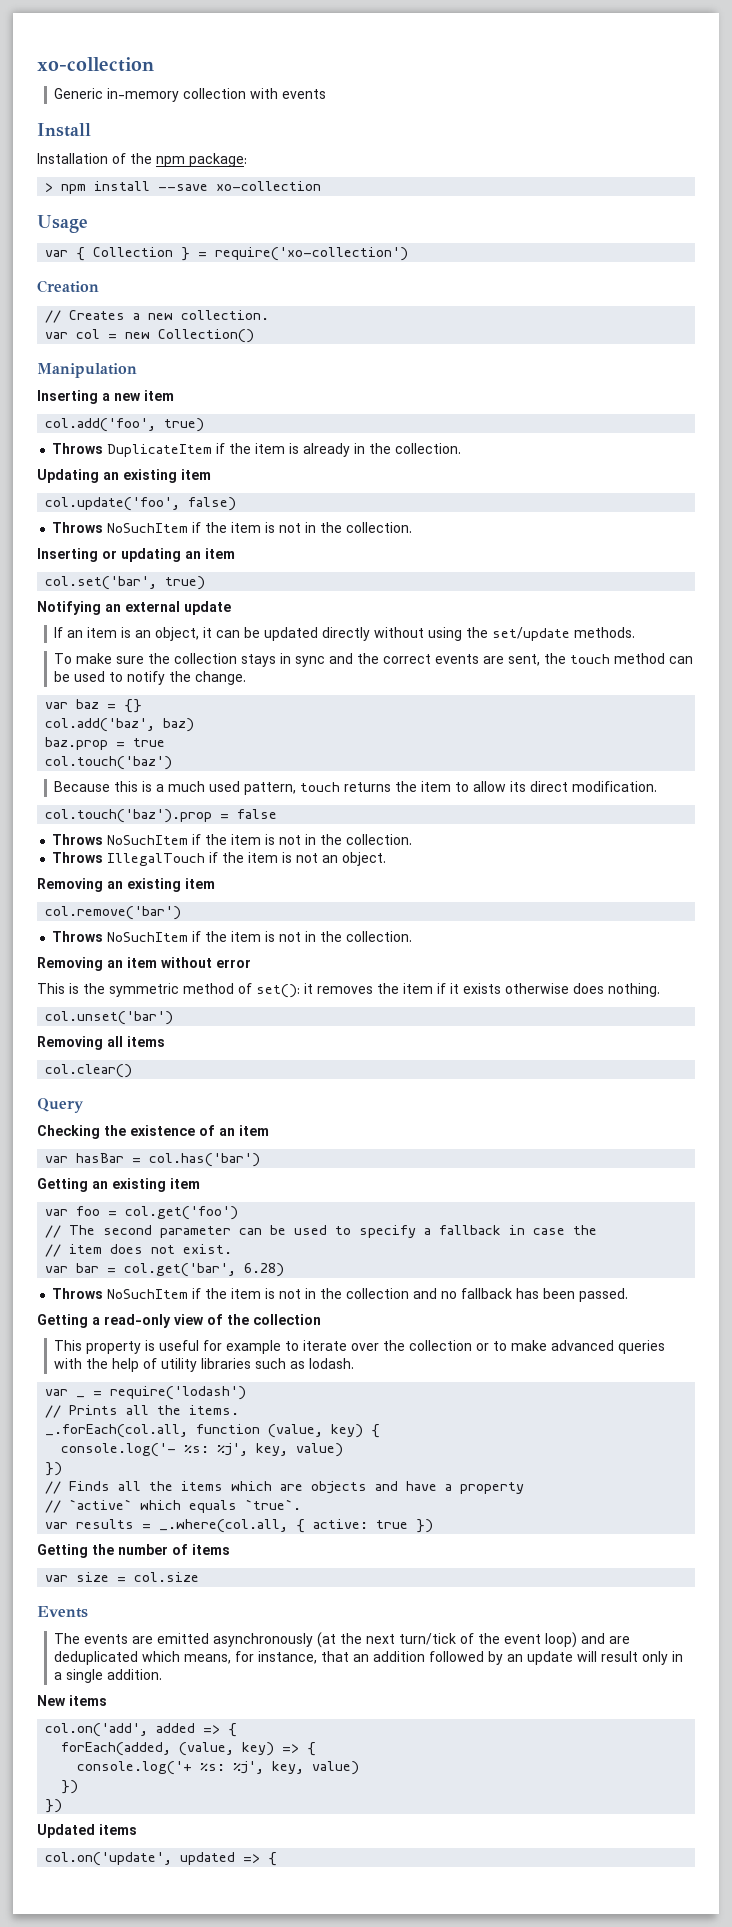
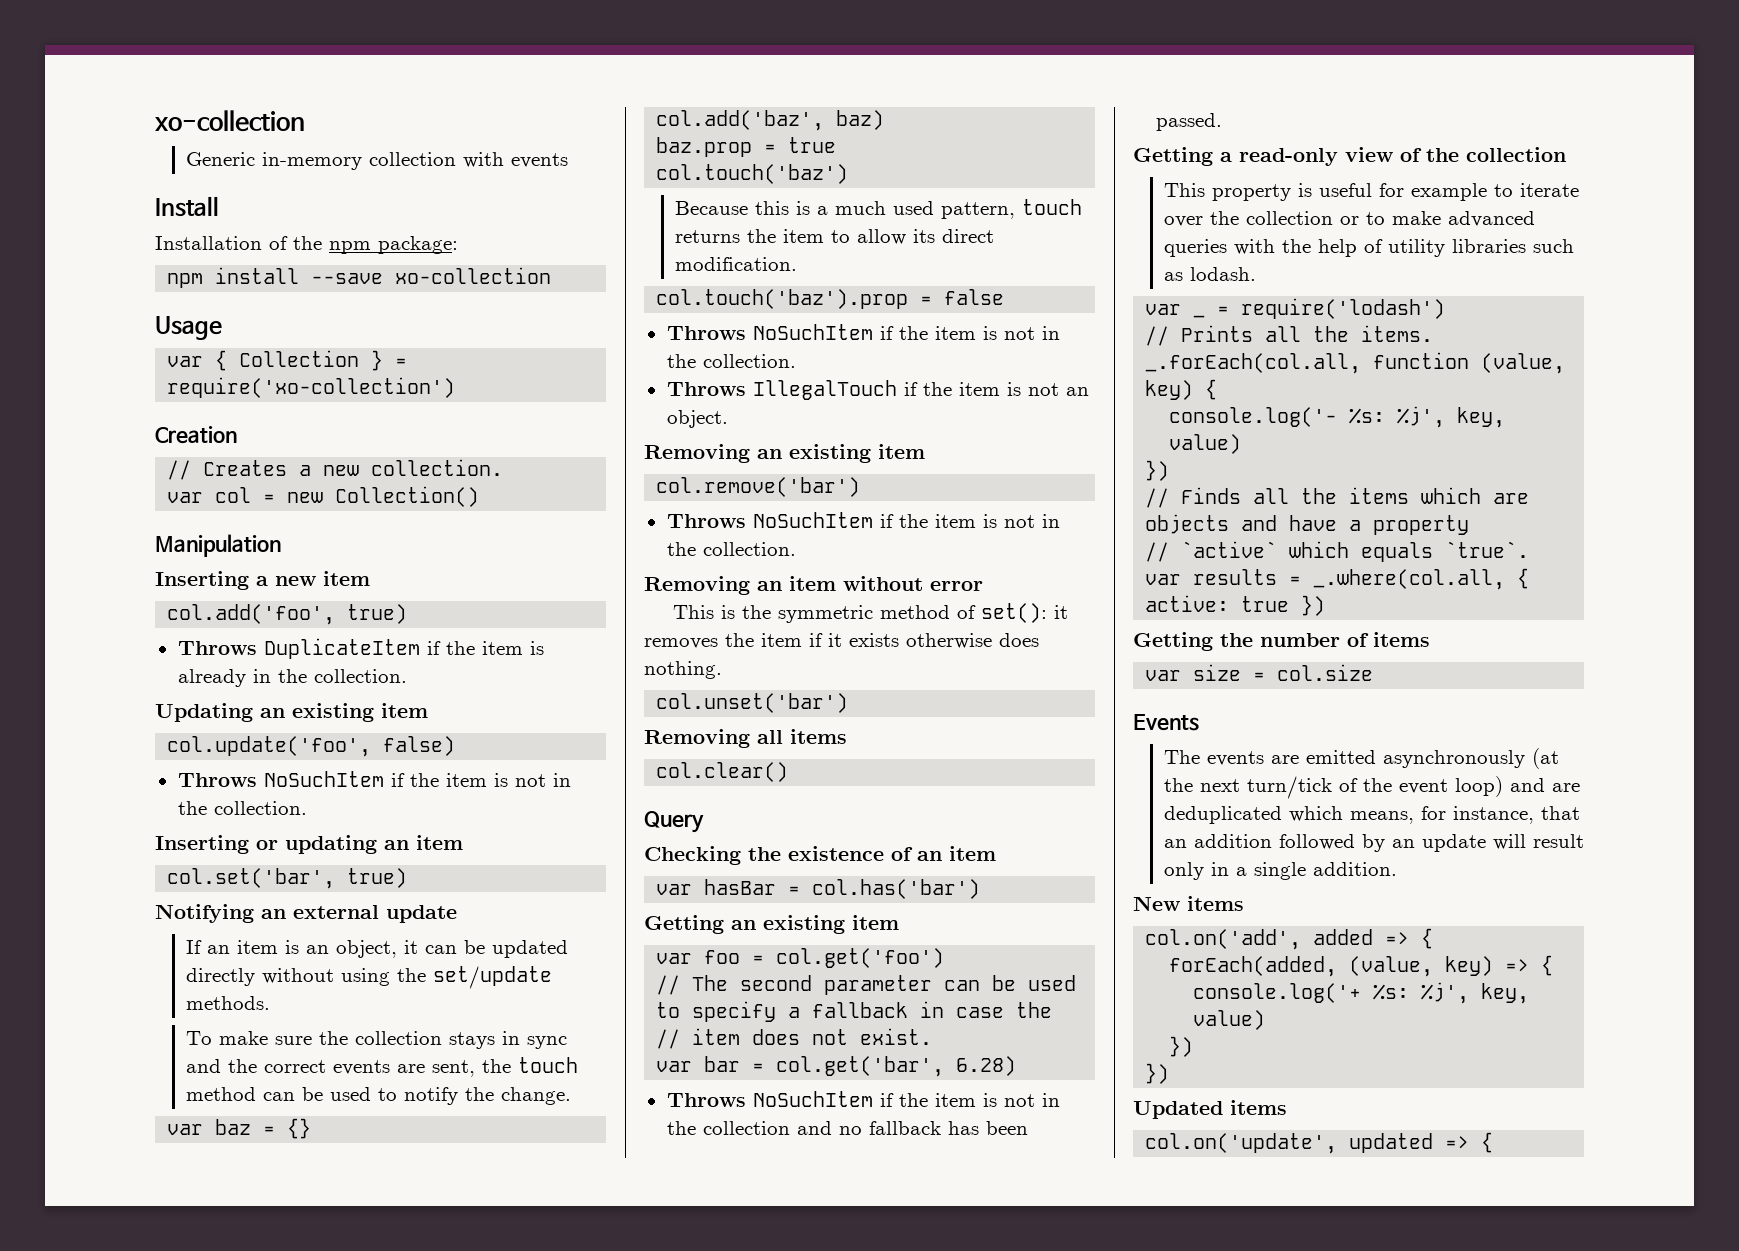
[45,183,54,192] > -> (458, 245) none

